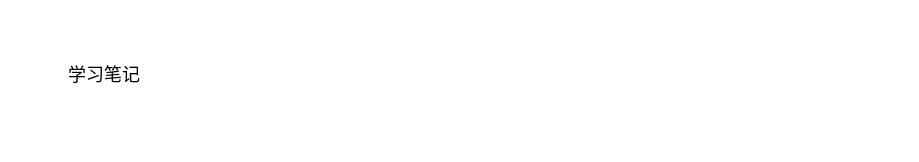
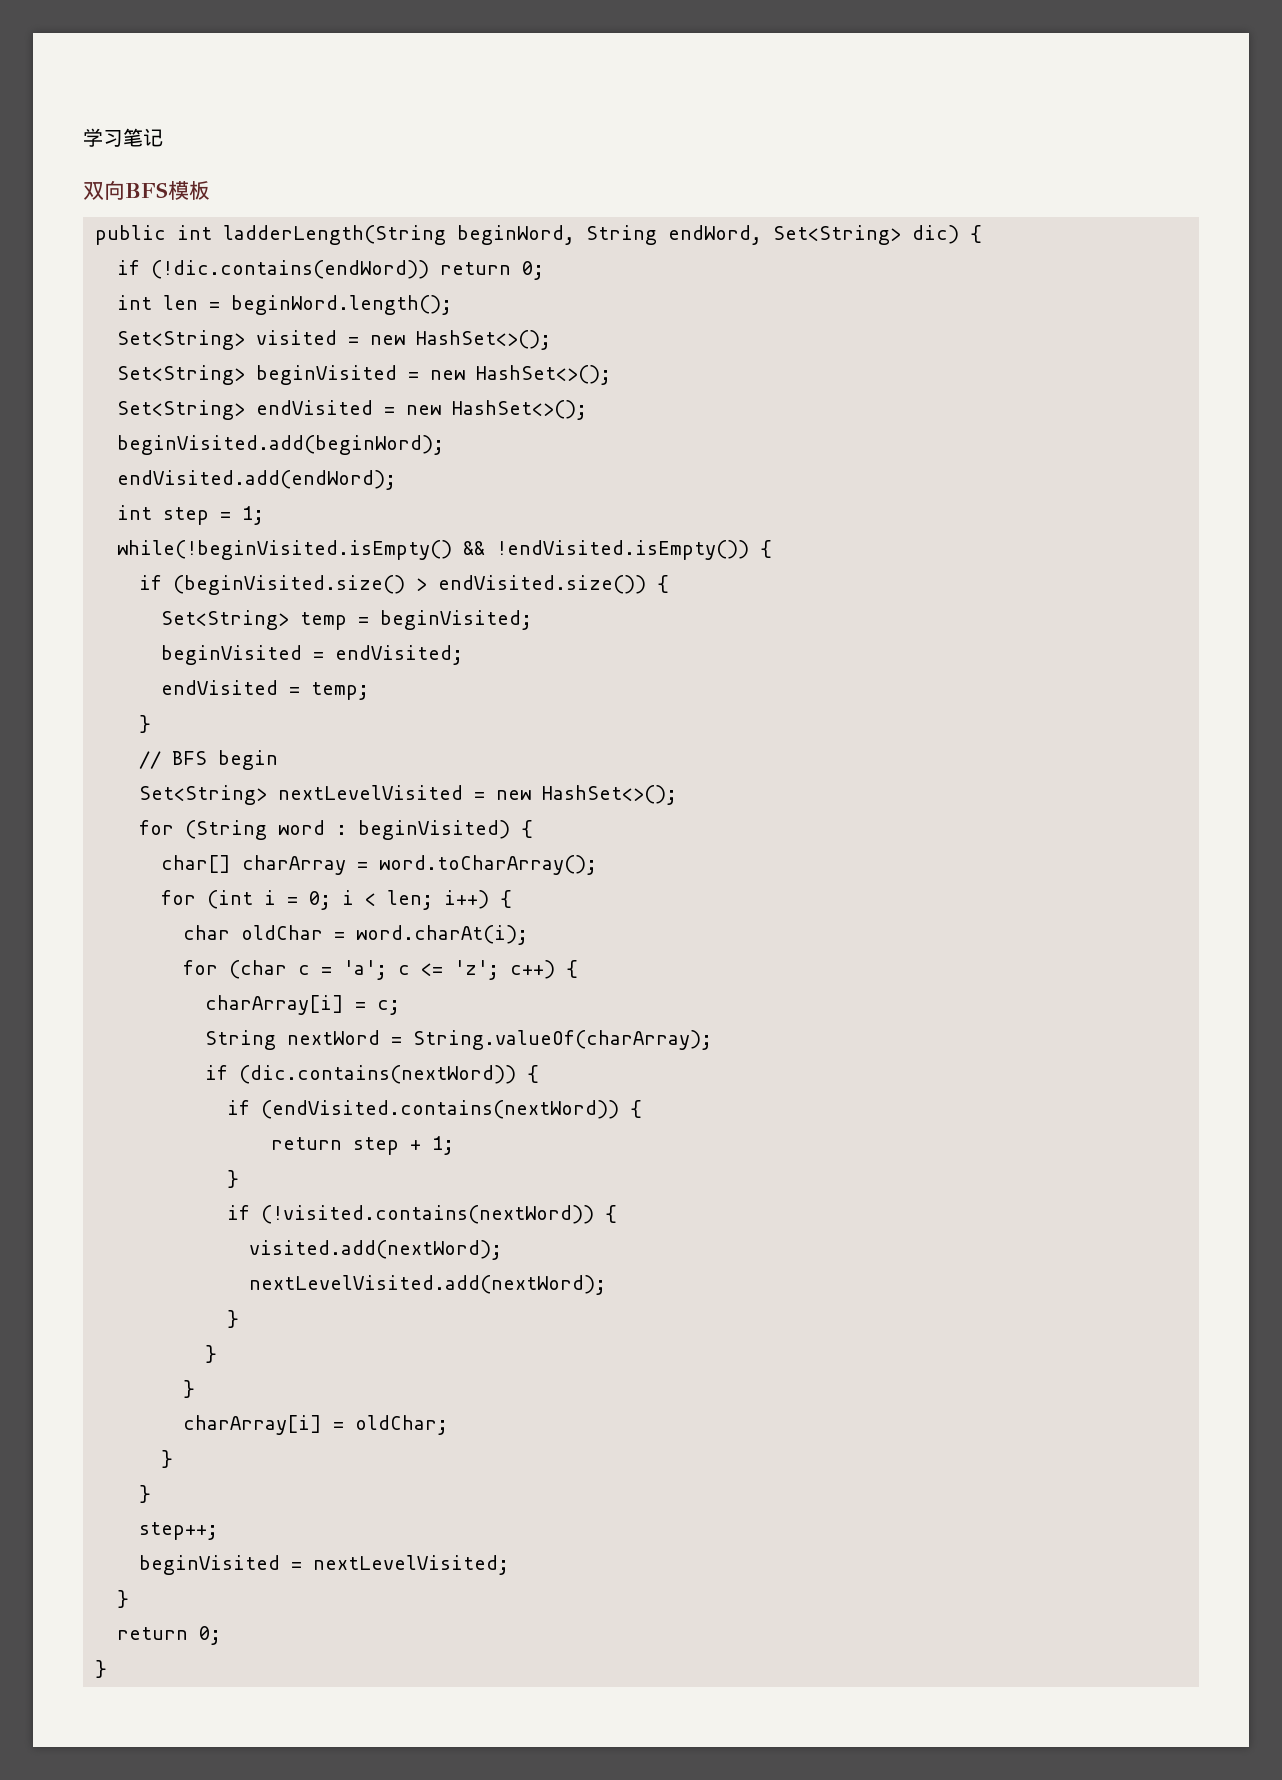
(140, 74) none -> [83,180,210,200] [95,225,982,245] [117,260,544,280] [117,295,452,315] [117,330,551,350] [117,365,611,385] [117,400,587,420] [117,435,444,455] [117,470,396,490] [117,505,264,525] [117,540,772,560] [139,575,669,595] [161,610,532,630] [161,645,463,665] [161,680,369,700] [139,715,151,733] [139,750,278,770] [139,785,677,805] [139,820,533,840] [161,855,597,875] [161,890,512,910] [183,925,528,945] [183,960,578,980] [205,995,400,1015] [205,1030,712,1050] [205,1065,539,1084] [227,1100,642,1119] [271,1136,454,1155] [227,1170,239,1188] [227,1205,617,1224] [249,1240,502,1260] [249,1275,606,1295] [227,1310,239,1328] [205,1345,217,1363] [183,1380,195,1398] [183,1415,448,1435] [161,1450,173,1468] [139,1485,151,1503] [139,1522,218,1540] [139,1555,509,1575] [117,1590,129,1608] [117,1626,221,1645] [95,1660,107,1678] // 双向BFS模板 // public int ladderLength(String beginWord, String endWord, Set<String> dic) { // if (!dic.contains(endWord)) return 0; // int len = beginWord.length(); // Set<String> visited = new HashSet<>(); // Set<String> beginVisited = new HashSet<>(); // Set<String> endVisited = new HashSet<>(); // beginVisited.add(beginWord); // endVisited.add(endWord); // int step = 1; // while(!beginVisited.isEmpty() && !endVisited.isEmpty()) { // if (beginVisited.size() > endVisited.size()) { // Set<String> temp = beginVisited; // beginVisited = endVisited; // endVisited = temp; // } // // BFS begin // Set<String> nextLevelVisited = new HashSet<>(); // for (String word : beginVisited) { // char[] charArray = word.toCharArray(); // for (int i = 0; i < len; i++) { // char oldChar = word.charAt(i); // for (char c = 'a'; c <= 'z'; c++) { // charArray[i] = c; // String nextWord = String.valueOf(charArray); // if (dic.contains(nextWord)) { // if (endVisited.contains(nextWord)) { // return step + 1; // } // if (!visited.contains(nextWord)) { // visited.add(nextWord); // nextLevelVisited.add(nextWord); // } // } // } // charArray[i] = oldChar; // } // } // step++; // beginVisited = nextLevelVisited; // } // return 0; // }

